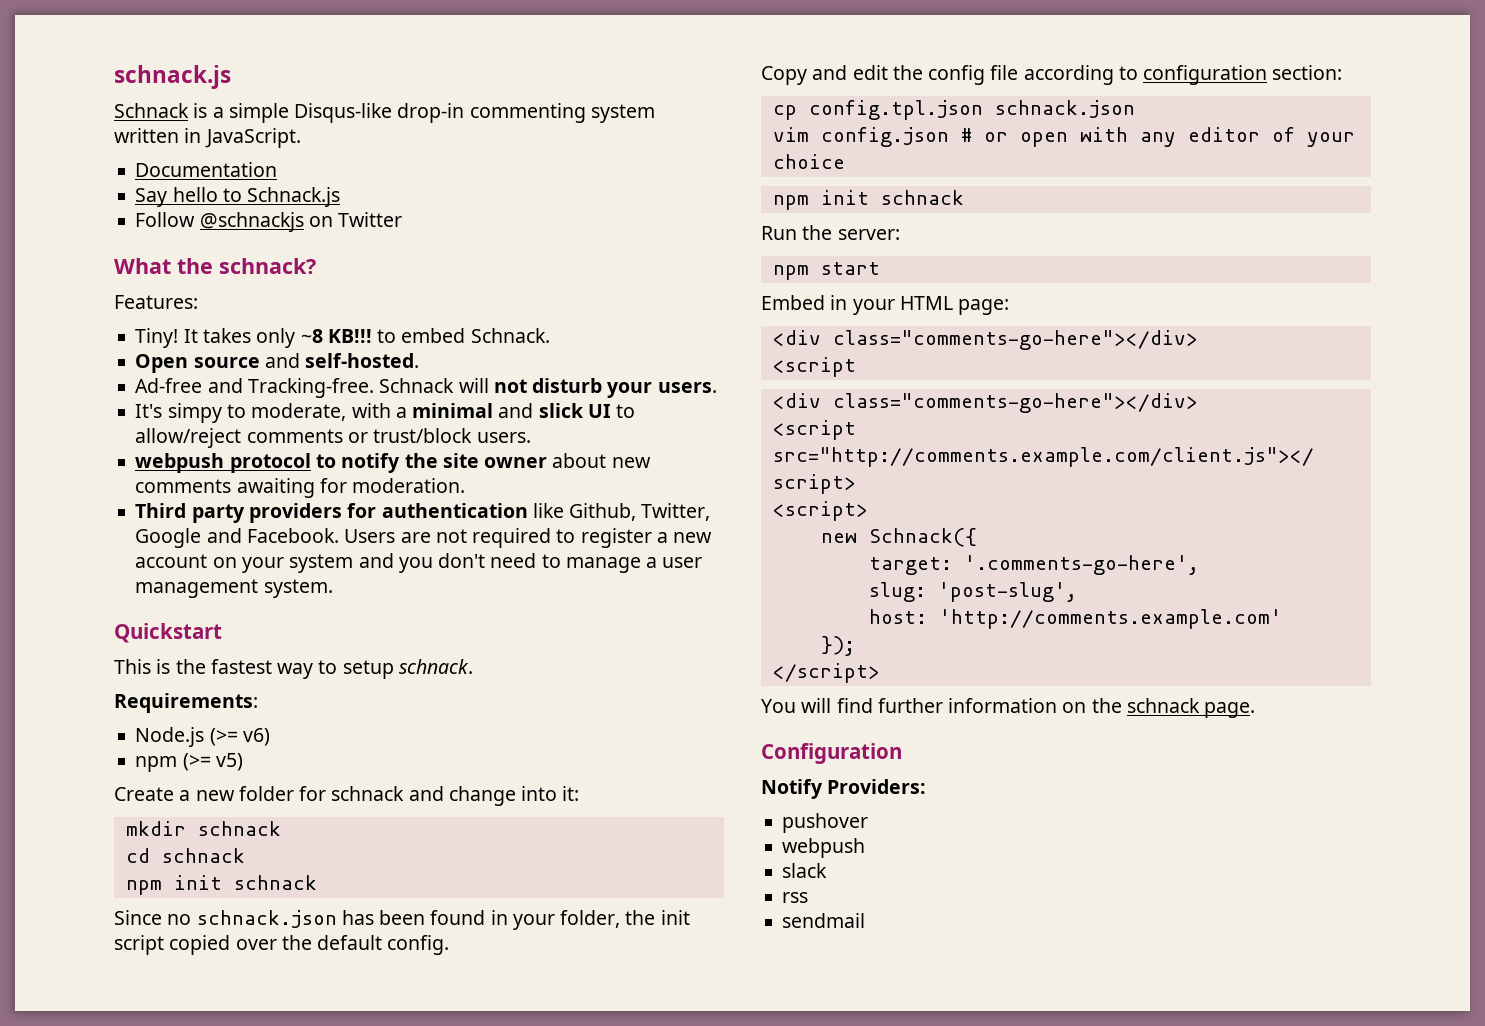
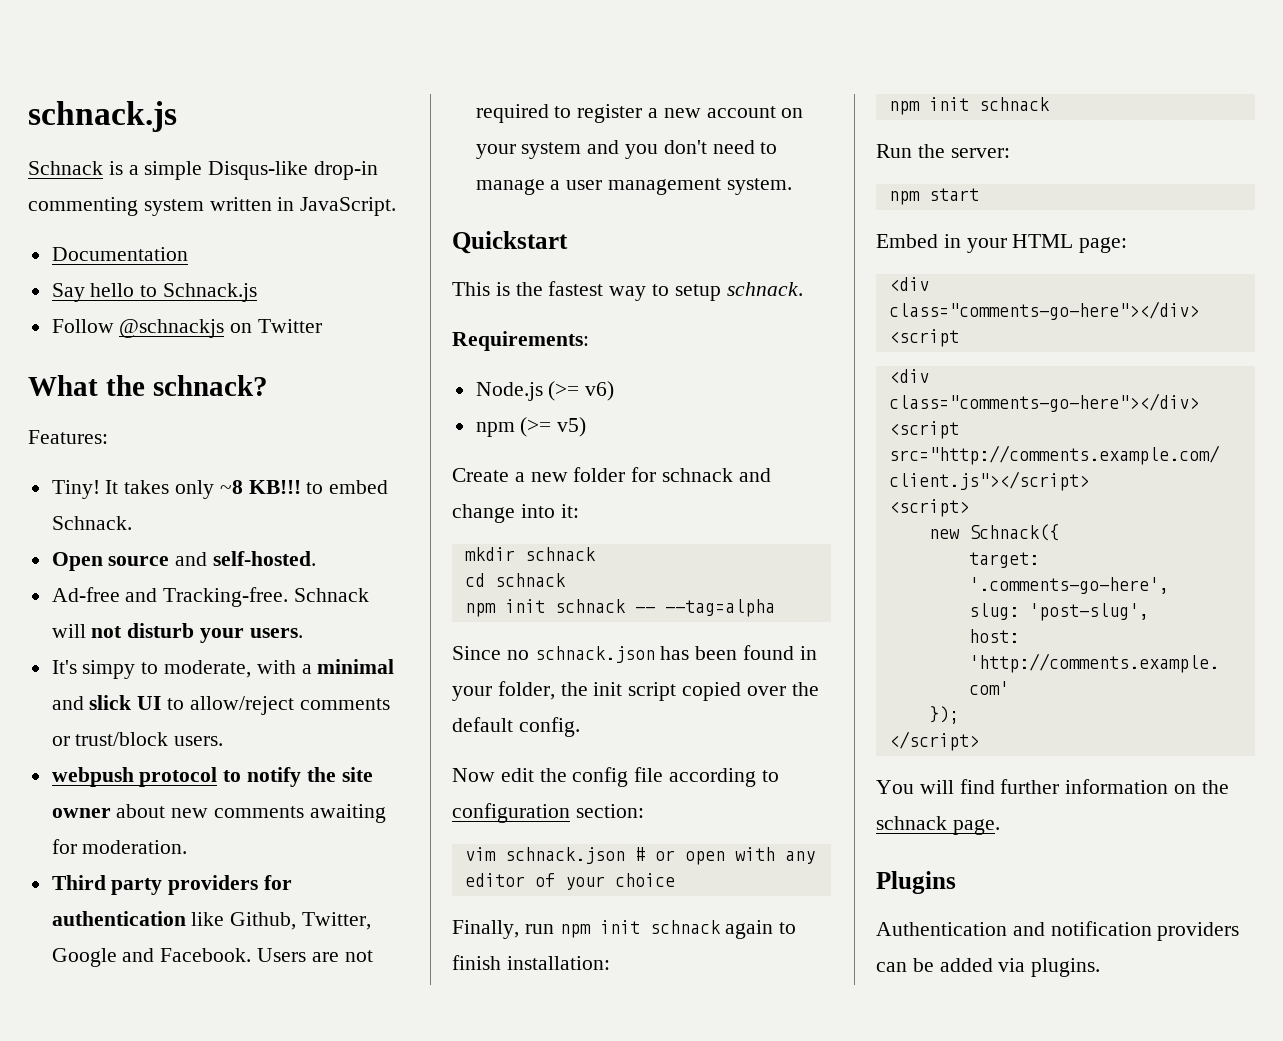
(317, 882) none -> [634,599,775,617] -- --tag=alpha
[761,65,848,85] Copy and -> [452,768,495,782] Now
[772,100,1135,120] [772,127,949,147] cp config.tpl.json schnack.json // vim config.json -> [464,847,625,864] vim schnack.json
(845, 161) none -> [452,920,797,939] [452,955,610,970] // Finally, run npm init schnack again to finish installation:
[761,743,902,764] [761,779,927,799] [782,813,869,833] [782,838,866,858] [782,863,828,878] [782,892,809,903] [782,913,866,928] Configuration // Notify Providers: // pushover // webpush // slack // rss // sendmail -> [876,871,956,894] [876,921,1240,941] [876,958,1101,977] Plugins // Authentication and notification providers can be added via plugins.

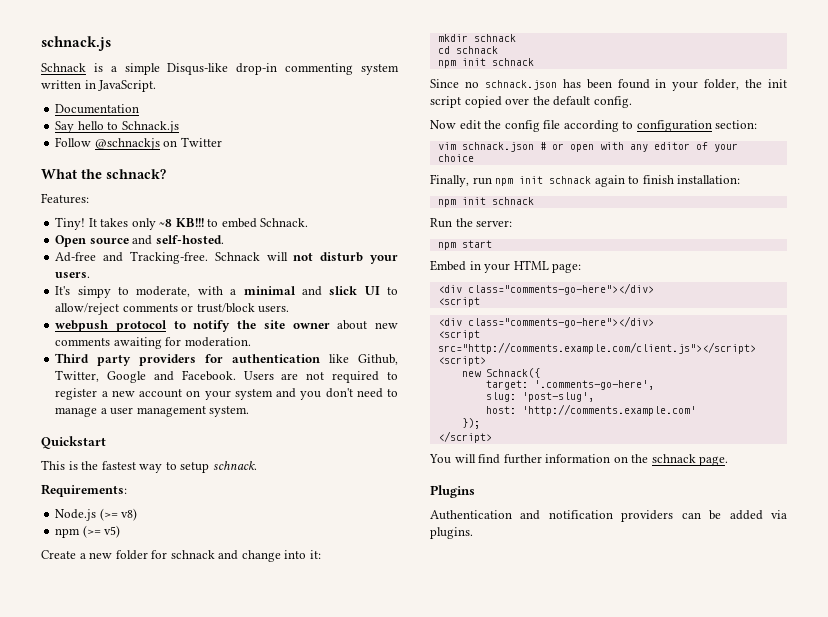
[585,381,615,401] v6) -> [121,508,138,521] v8)
[634,599,775,617] -- --tag=alpha -> (534, 62) none

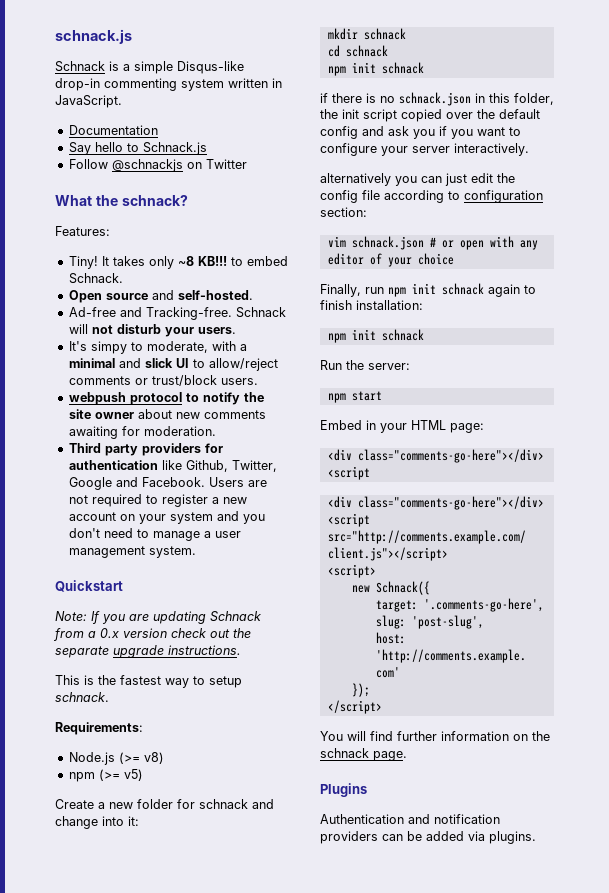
(106, 442) none -> [55,611,262,624] [53,628,251,641] [55,645,241,658] // Note: If you are updating Schnack from a 0.x version check out the separate upgrade instructions.
[430,79,699,91] Since no schnack.json has been found in your -> [320,92,510,106] if there is no schnack.json in this
[593,96,632,108] [430,120,456,129] config. // Now -> [320,126,521,139] [320,143,529,156] [320,173,467,186] config and ask you if you want to configure your server interactively. // alternatively you can just

